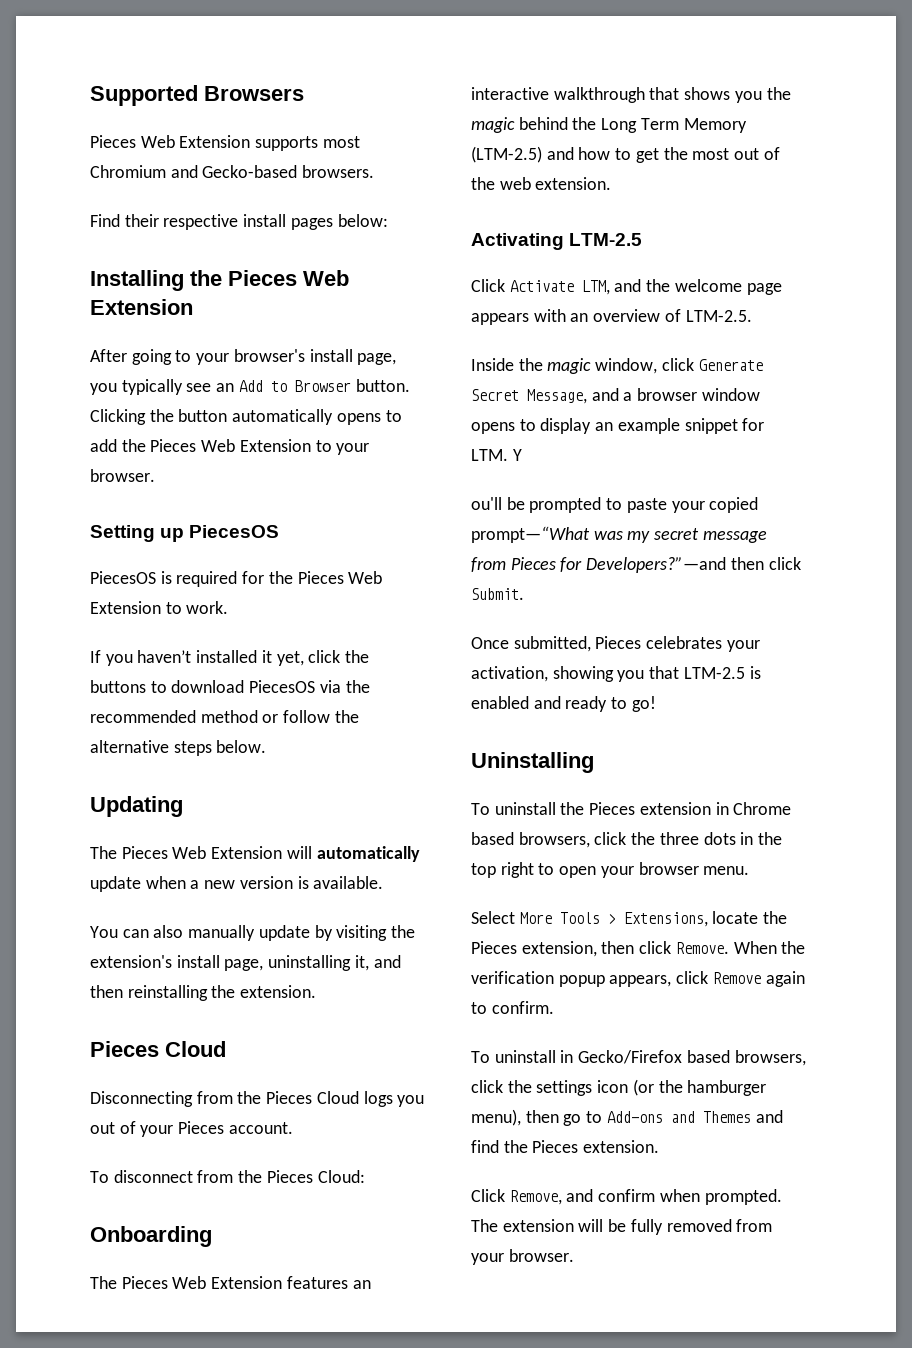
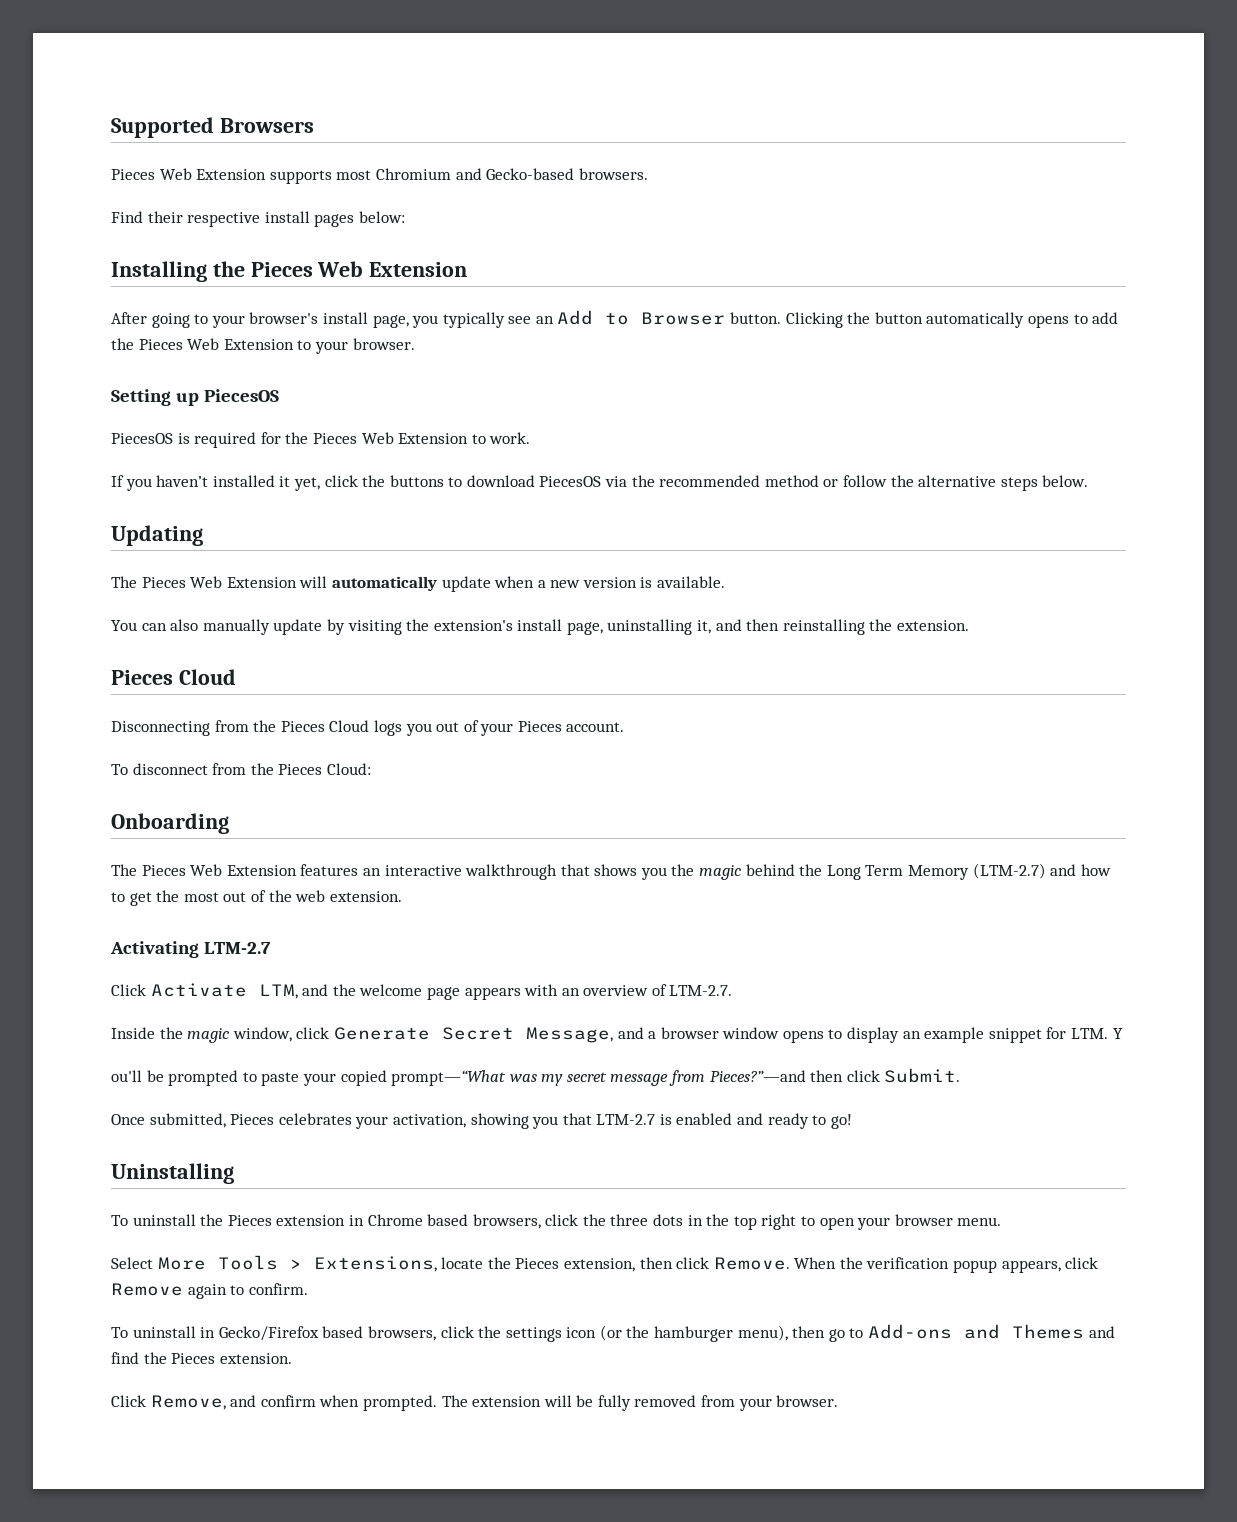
[471,146,542,163] (LTM-2.5) -> [972,863,1046,879] (LTM-2.7)
[569,233,643,246] LTM-2.5 -> [204,942,272,954] LTM-2.7
[685,310,752,322] LTM-2.5. -> [669,985,733,996] LTM-2.7.
[510,557,727,573] Pieces for Developers?”—and -> [709,1070,806,1082] Pieces?”—and
[683,667,745,679] LTM-2.5 -> [596,1114,656,1125] LTM-2.7

